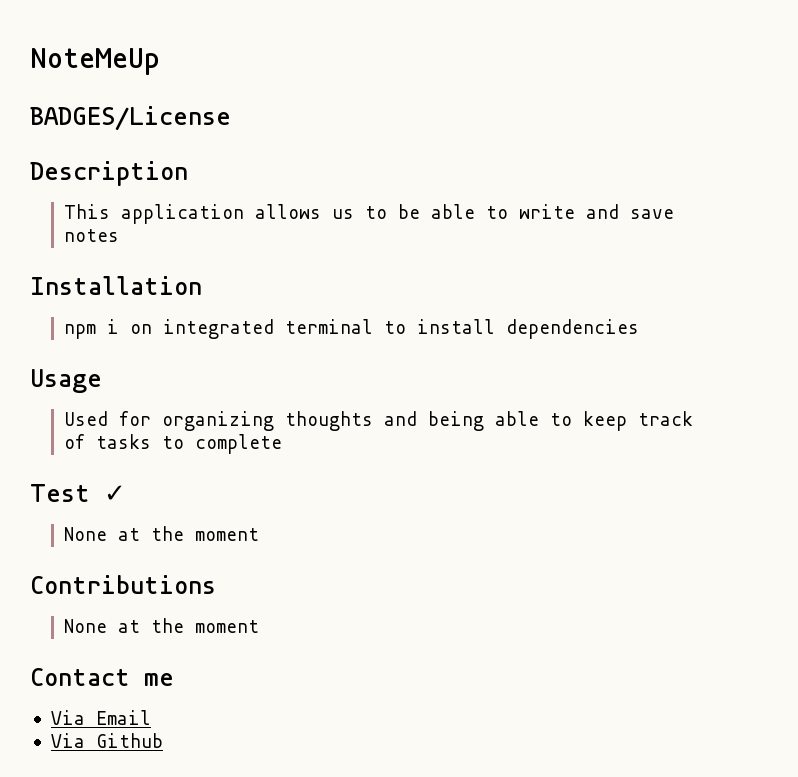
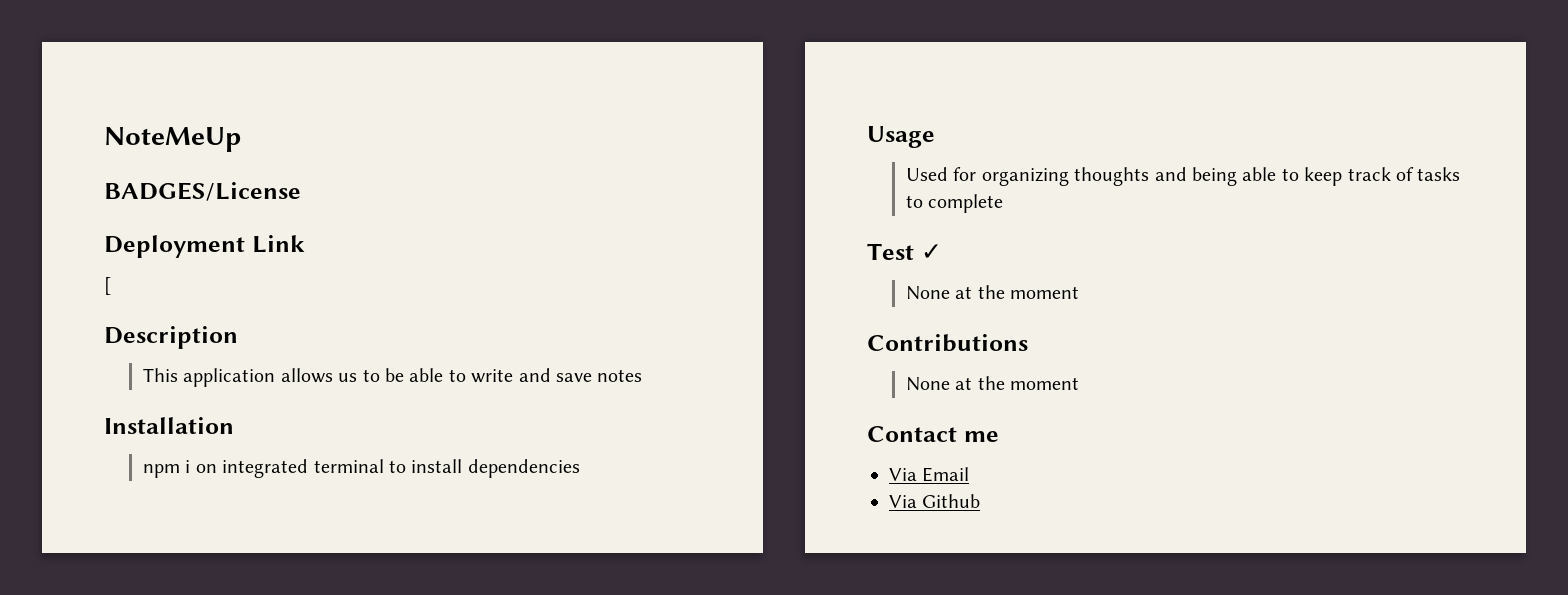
(231, 118) none -> [104,235,305,258] [104,277,111,295] // Deployment Link // [

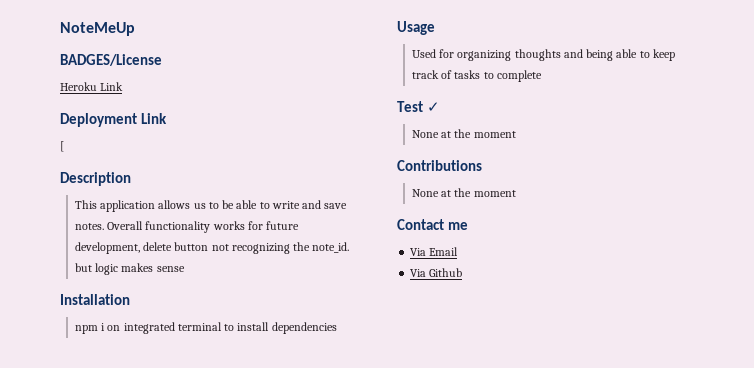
(301, 191) none -> [60,82,124,91] // Heroku Link
[597,369,643,382] notes -> [74,221,300,233] [74,242,350,254] [74,263,185,275] notes. Overall functionality works for future development, delete button not recognizing the note_id. but logic makes sense

